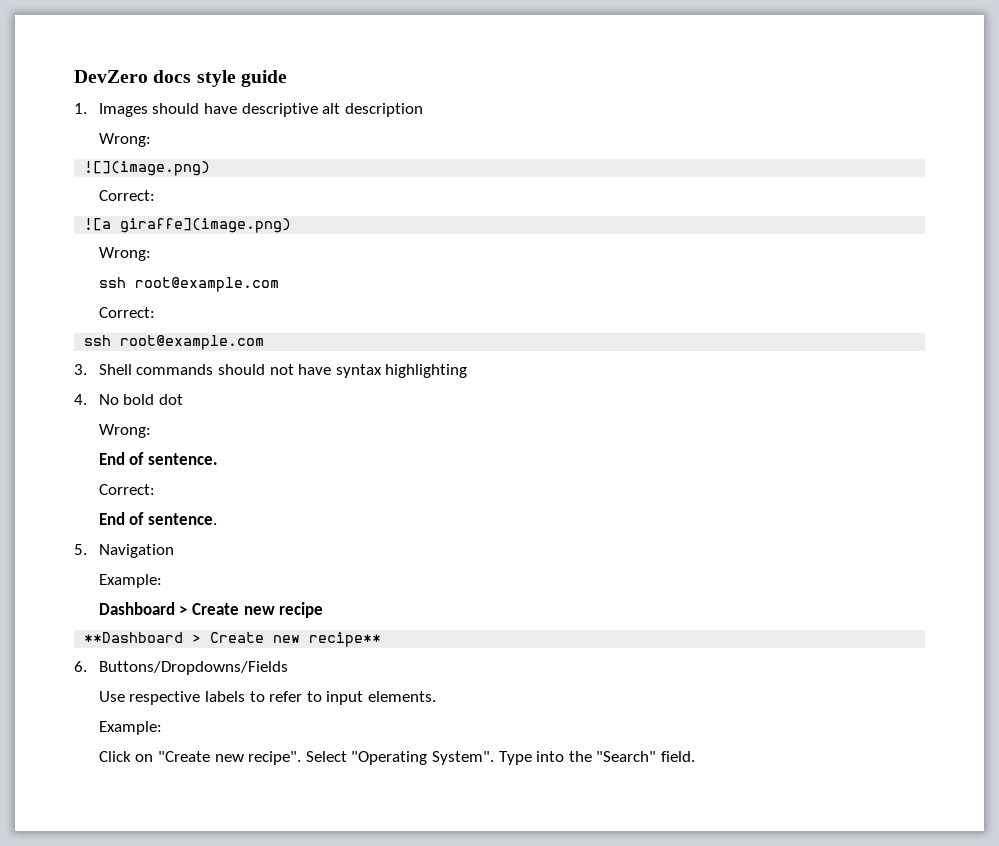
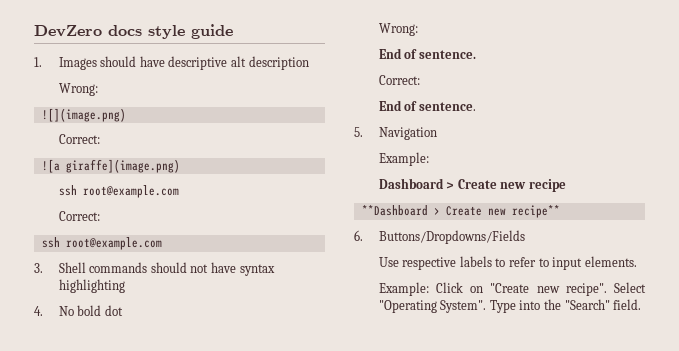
[98,247,151,261] // Wrong: -> (180, 166) none
(162, 728) // -> (429, 289) none

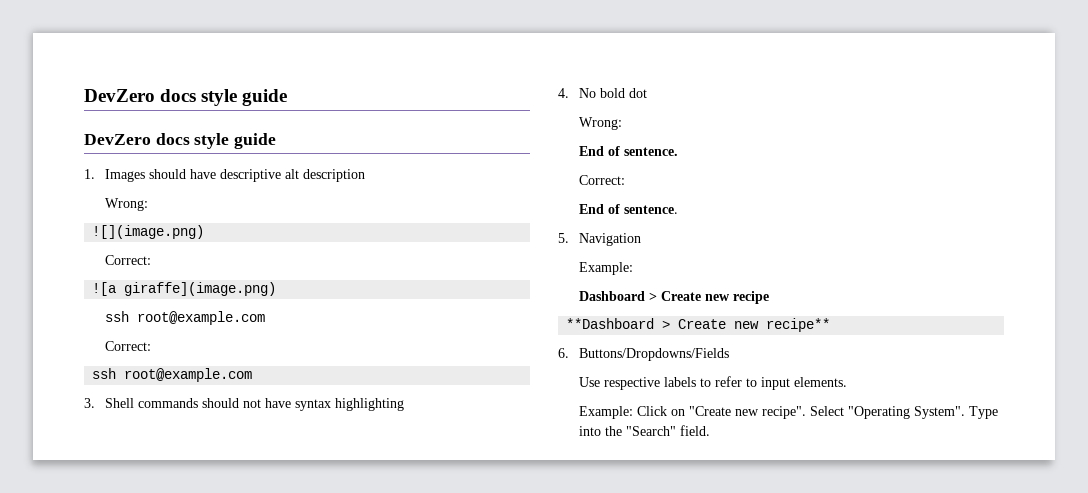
[34,24,233,39] DevZero docs style guide -> [84,89,288,106] [84,133,277,149] DevZero docs style guide // DevZero docs style guide

